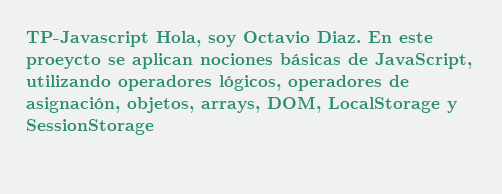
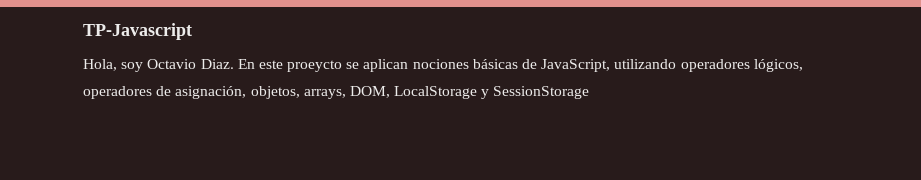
(149, 39) none -> (192, 31) //

